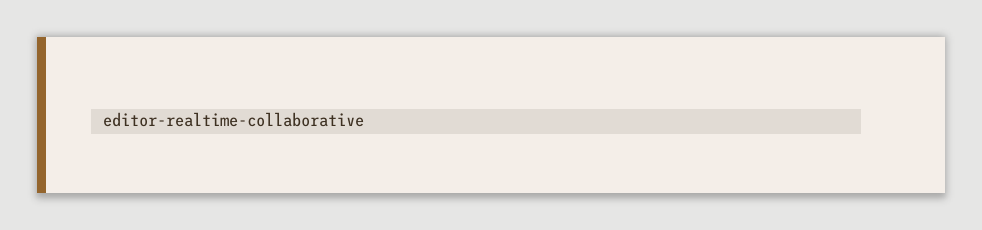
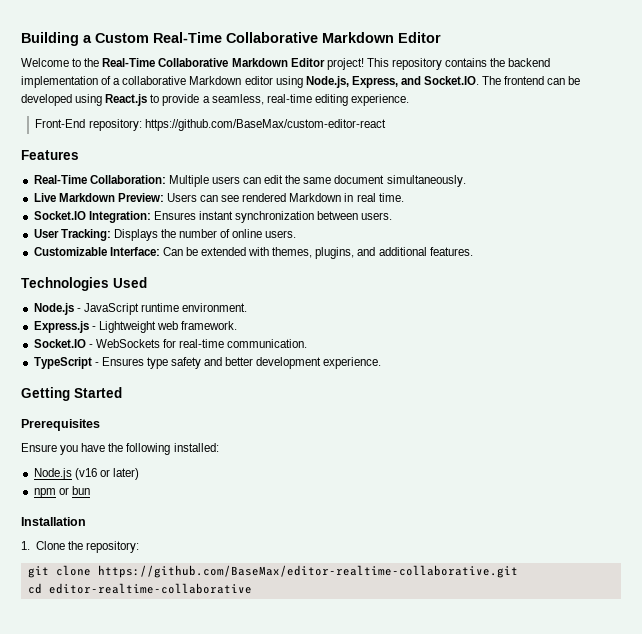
(103, 119) none -> [21,32,441,46] [21,58,551,70] [21,76,581,88] [21,94,409,106] [35,119,386,131] [21,150,79,160] [33,175,466,187] [33,193,404,202] [33,211,393,223] [33,229,297,241] [33,247,473,259] [21,277,147,291] [33,303,248,315] [33,321,238,333] [33,339,308,348] [33,357,382,369] [21,387,122,401] [21,419,100,431] [21,443,219,455] [33,468,139,480] [33,486,90,498] [21,517,86,526] [21,541,139,553] [27,565,518,578] [27,583,42,594] Building a Custom Real-Time Collaborative Markdown Editor // Welcome to the Real-Time Collaborative Markdown Editor project! This repository contains the backend implementation of a collaborative Markdown editor using Node.js, Express, and Socket.IO. The frontend can be developed using React.js to provide a seamless, real-time editing experience. // Front-End repository: https://github.com/BaseMax/custom-editor-react // Features // Real-Time Collaboration: Multiple users can edit the same document simultaneously. // Live Markdown Preview: Users can see rendered Markdown in real time. // Socket.IO Integration: Ensures instant synchronization between users. // User Tracking: Displays the number of online users. // Customizable Interface: Can be extended with themes, plugins, and additional features. // Technologies Used // Node.js - JavaScript runtime environment. // Express.js - Lightweight web framework. // Socket.IO - WebSockets for real-time communication. // TypeScript - Ensures type safety and better development experience. // Getting Started // Prerequisites // Ensure you have the following installed: // Node.js (v16 or later) // npm or bun // Installation // 1. Clone the repository: // git clone https://github.com/BaseMax/editor-realtime-collaborative.git // cd

